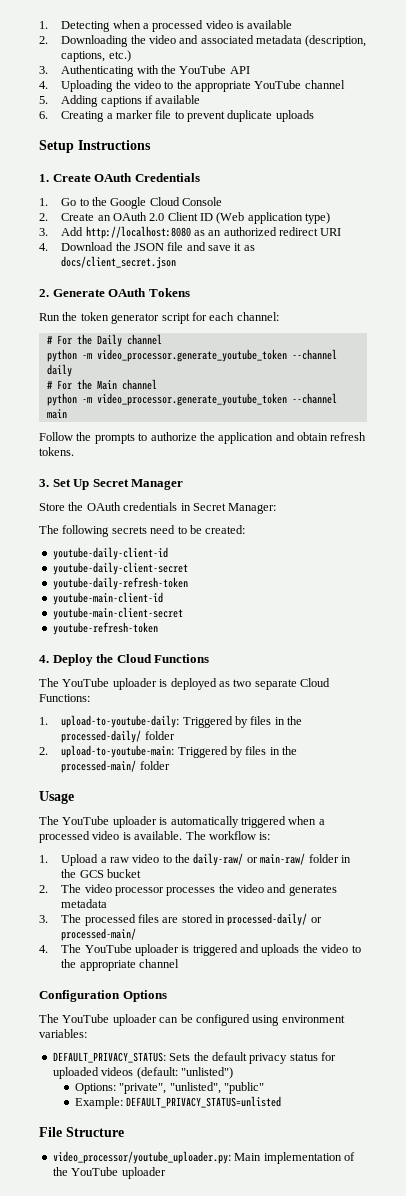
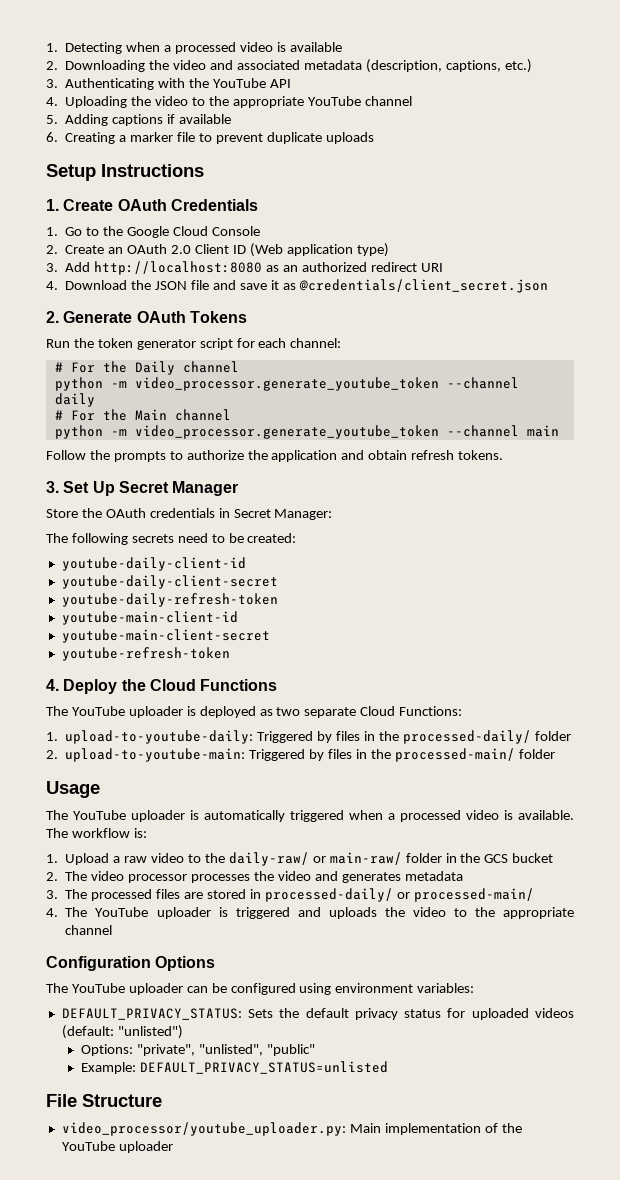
[61,256,177,269] docs/client_secret.json -> [298,279,548,293] @credentials/client_secret.json

